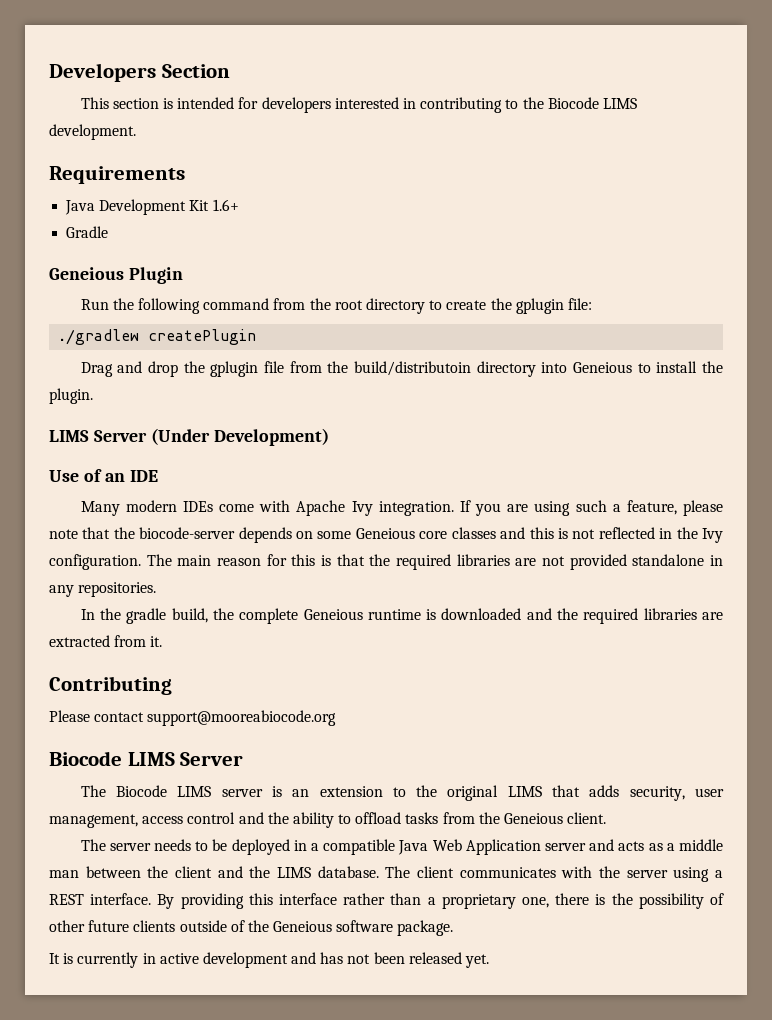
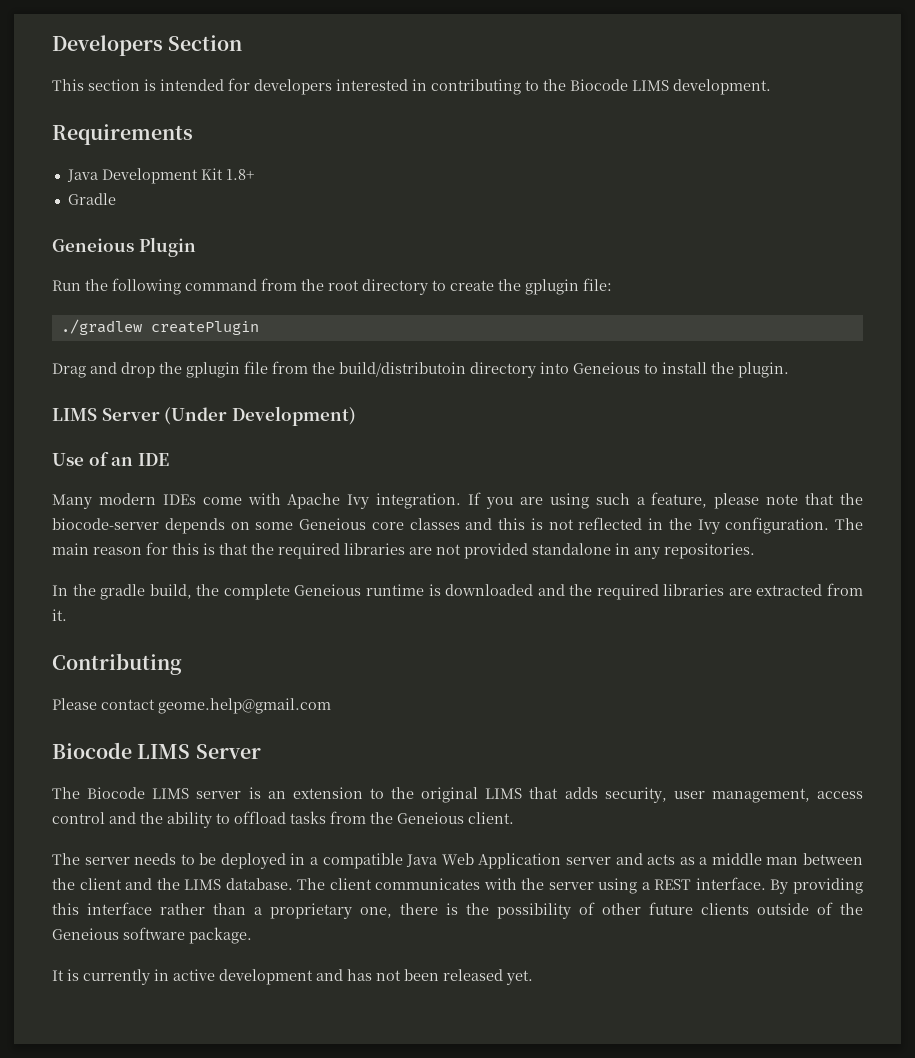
[212,199,239,211] 1.6+ -> [225,169,254,180] 1.8+
[147,710,337,726] support@mooreabiocode.org -> [158,698,331,714] geome.help@gmail.com

